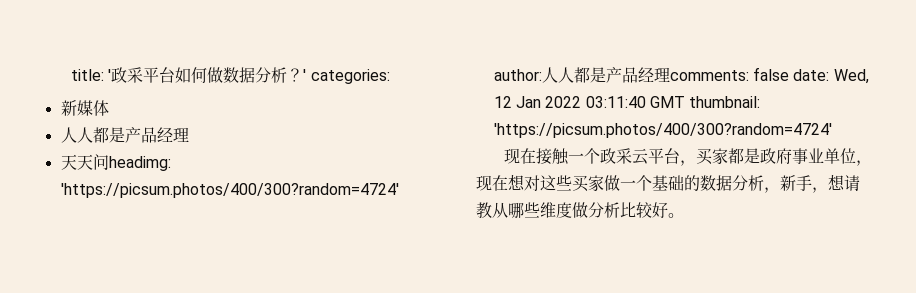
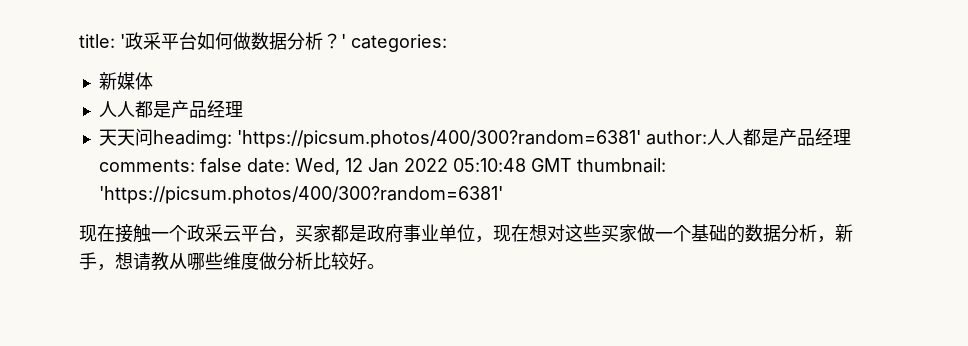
[60,183,399,198] 'https://picsum.photos/400/300?random=4724' -> [236,130,641,148] 'https://picsum.photos/400/300?random=6381'
[585,96,646,108] 03:11:40 -> [452,158,526,172] 05:10:48
[493,123,832,138] 'https://picsum.photos/400/300?random=4724' -> [98,186,503,204] 'https://picsum.photos/400/300?random=6381'

